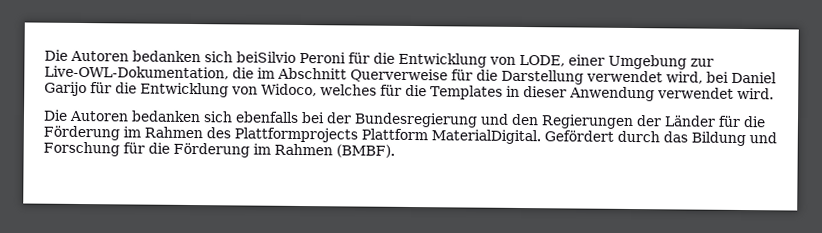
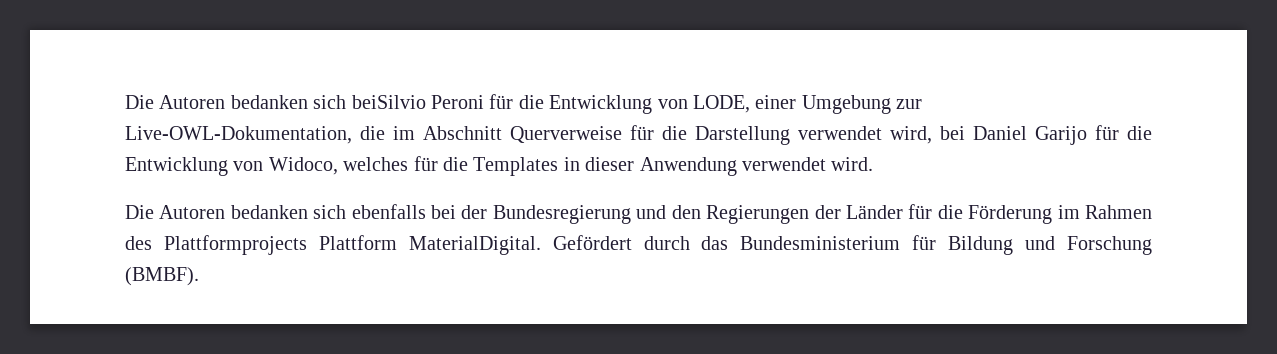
(688, 137) none -> [740,235,937,250] Bundesministerium für
[123,142,333,158] für die Förderung im Rahmen -> (1152, 245) none

